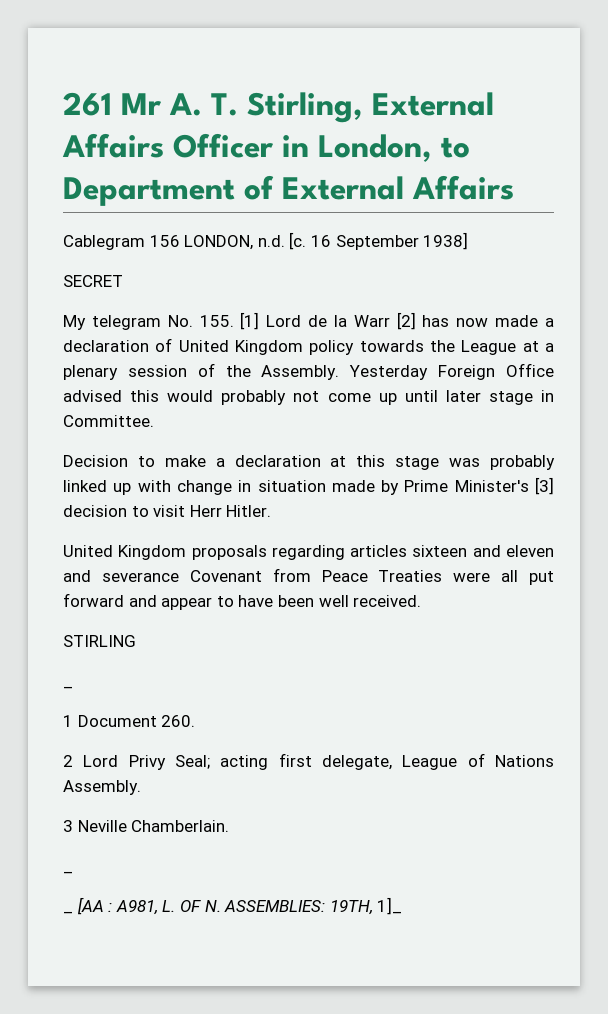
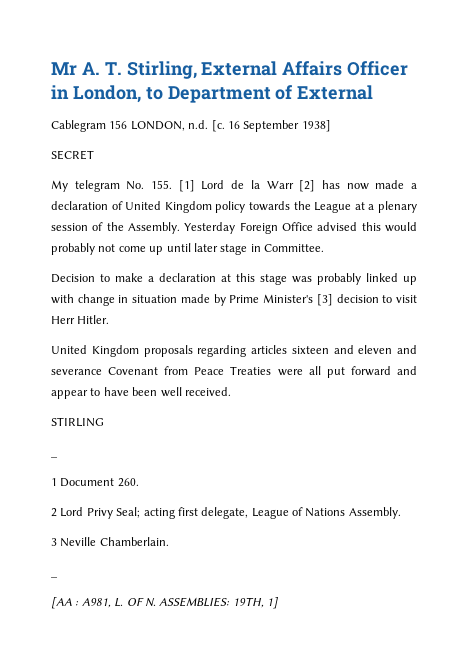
[63,92,112,116] 261 -> (51, 68) none
[412,175,514,200] Affairs -> (374, 92) none
[63,911,73,914] _ -> (58, 577) none
[377,897,403,915] 1]_ -> [267,597,278,609] 1]

